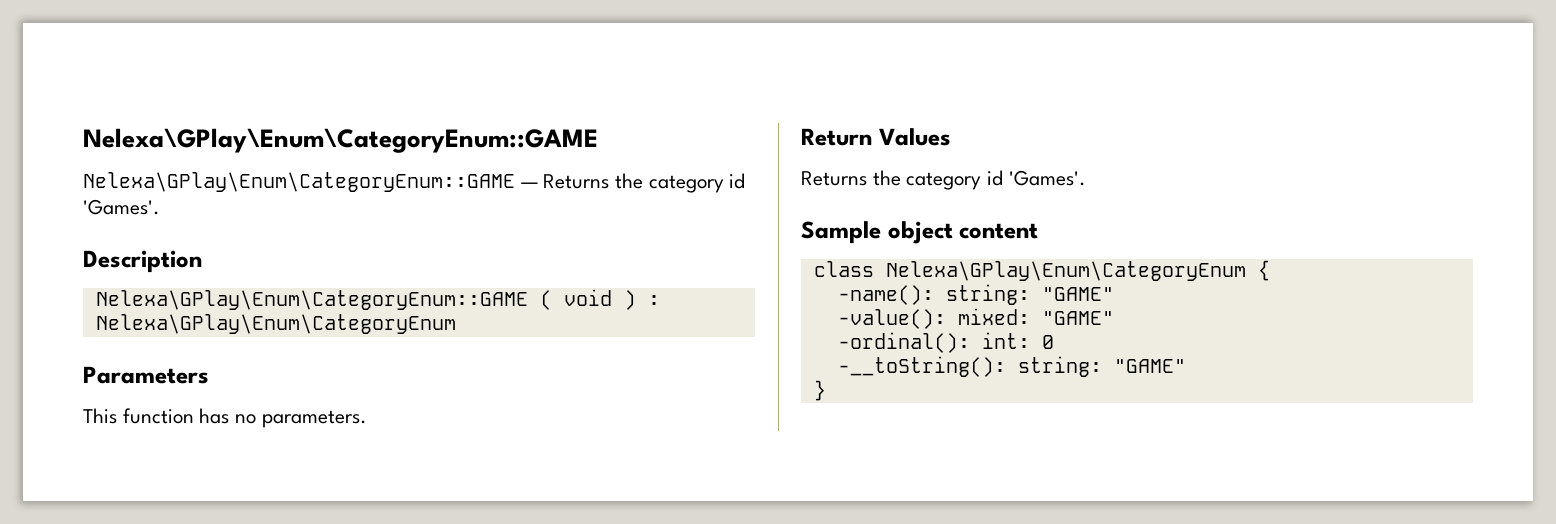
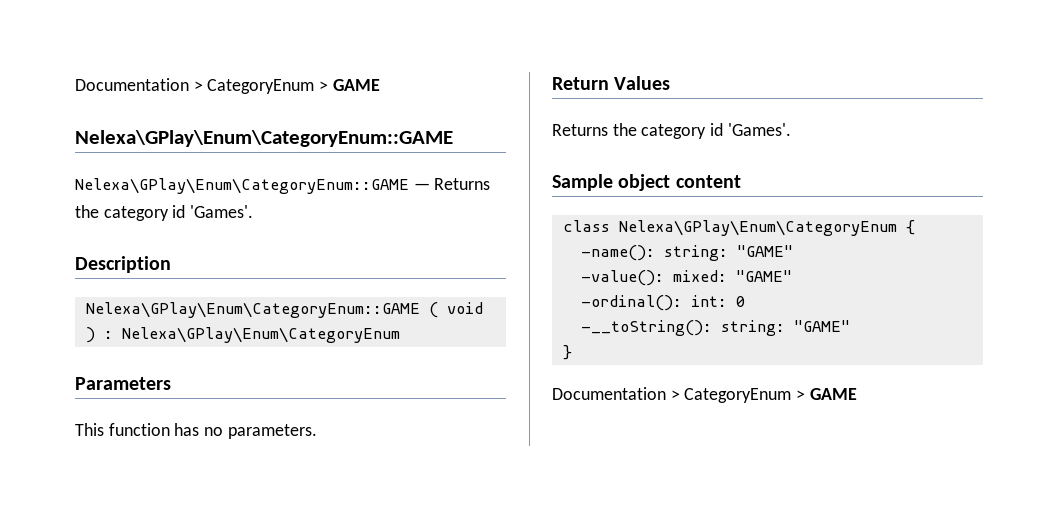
(83, 140) none -> [75,78,380,94] Documentation > CategoryEnum > GAME //
(826, 390) none -> [552,387,857,403] // Documentation > CategoryEnum > GAME

